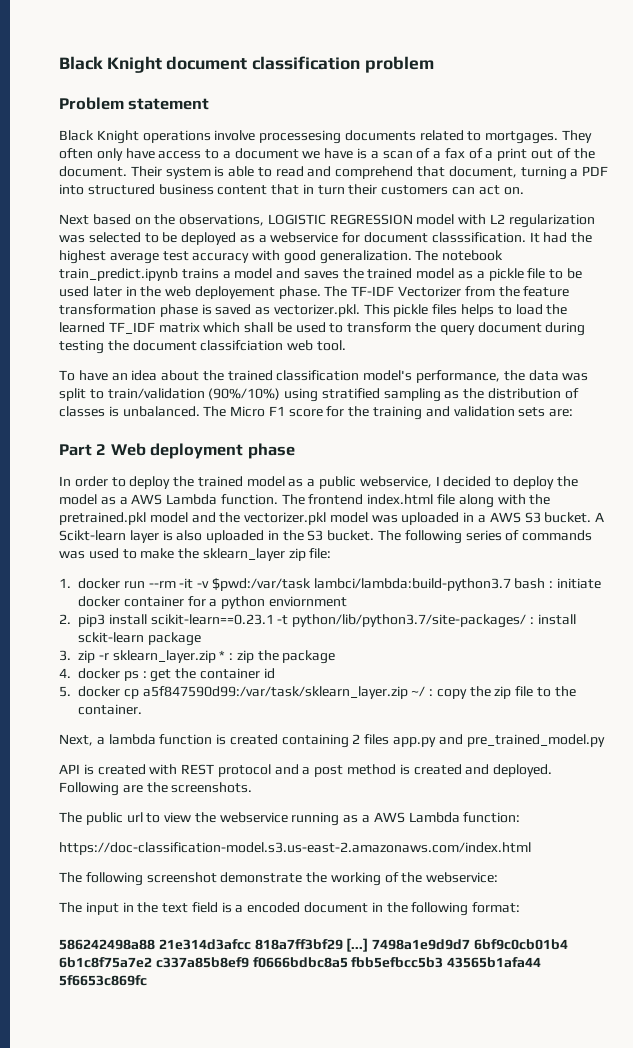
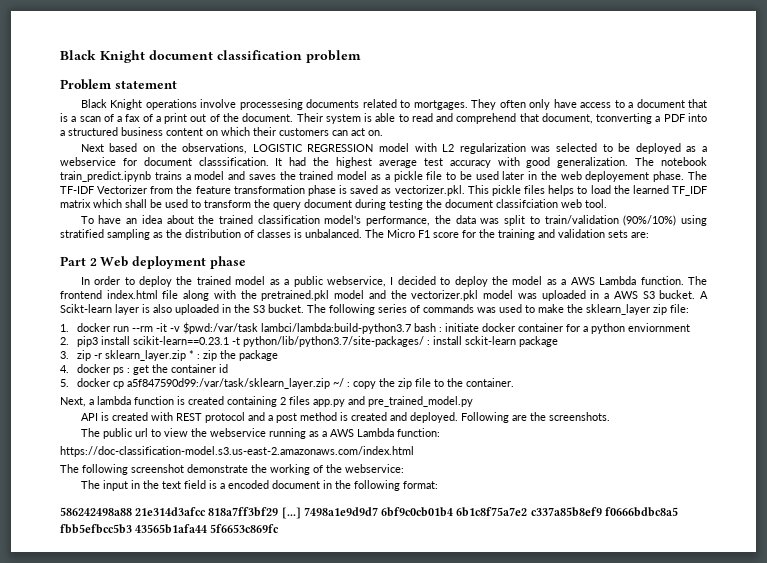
[302,148,354,159] we have -> [687,99,707,108] that
[520,166,567,180] turning -> [596,113,653,124] tconverting
(84, 189) none -> [60,130,65,136] a
[271,184,345,195] that in turn -> [206,127,250,136] on which

